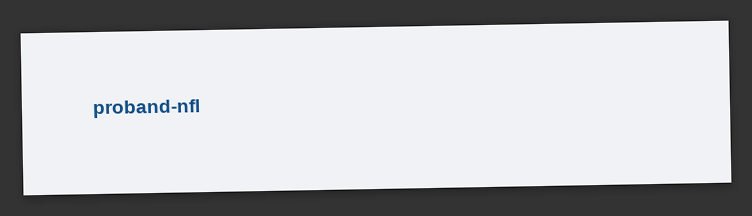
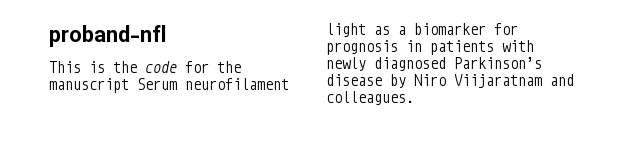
(201, 109) none -> [49,61,241,73] [49,78,289,93] [326,23,518,37] [326,40,534,55] [326,57,542,71] [326,74,574,88] [326,91,414,105] // This is the code for the manuscript Serum neurofilament light as a biomarker for prognosis in patients with newly diagnosed Parkinson’s disease by Niro Viijaratnam and colleagues.

